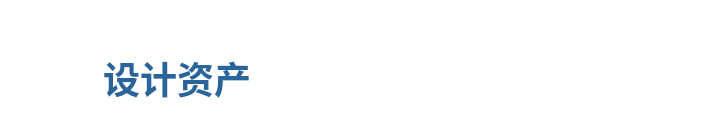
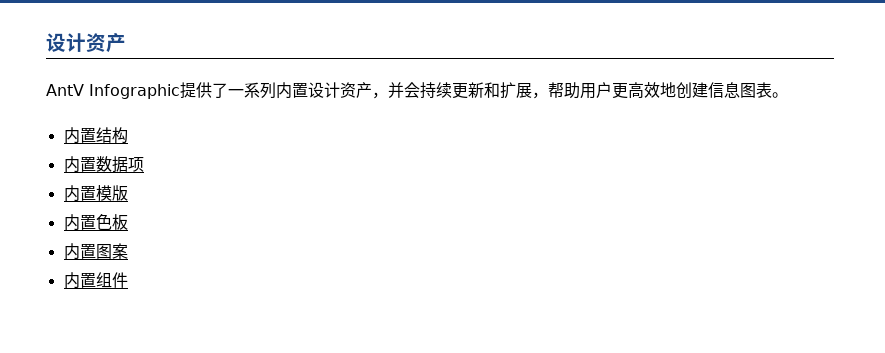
[103,61,251,98] 设计资产 -> [46,33,126,53] [46,82,788,99] [63,127,128,144] [63,156,144,173] [63,185,128,202] [63,214,128,231] [63,243,128,260] [63,272,128,289] 设计资产 // AntV Infographic提供了一系列内置设计资产，并会持续更新和扩展，帮助用户更高效地创建信息图表。 // 内置结构 // 内置数据项 // 内置模版 // 内置色板 // 内置图案 // 内置组件

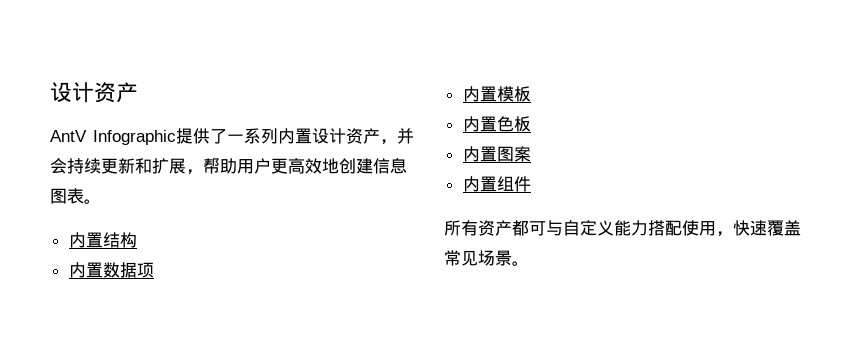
[111,185,128,201] 版 -> [513,86,531,102] 板
(128, 280) none -> [444,220,801,237] [444,250,529,266] // 所有资产都可与自定义能力搭配使用，快速覆盖常见场景。

